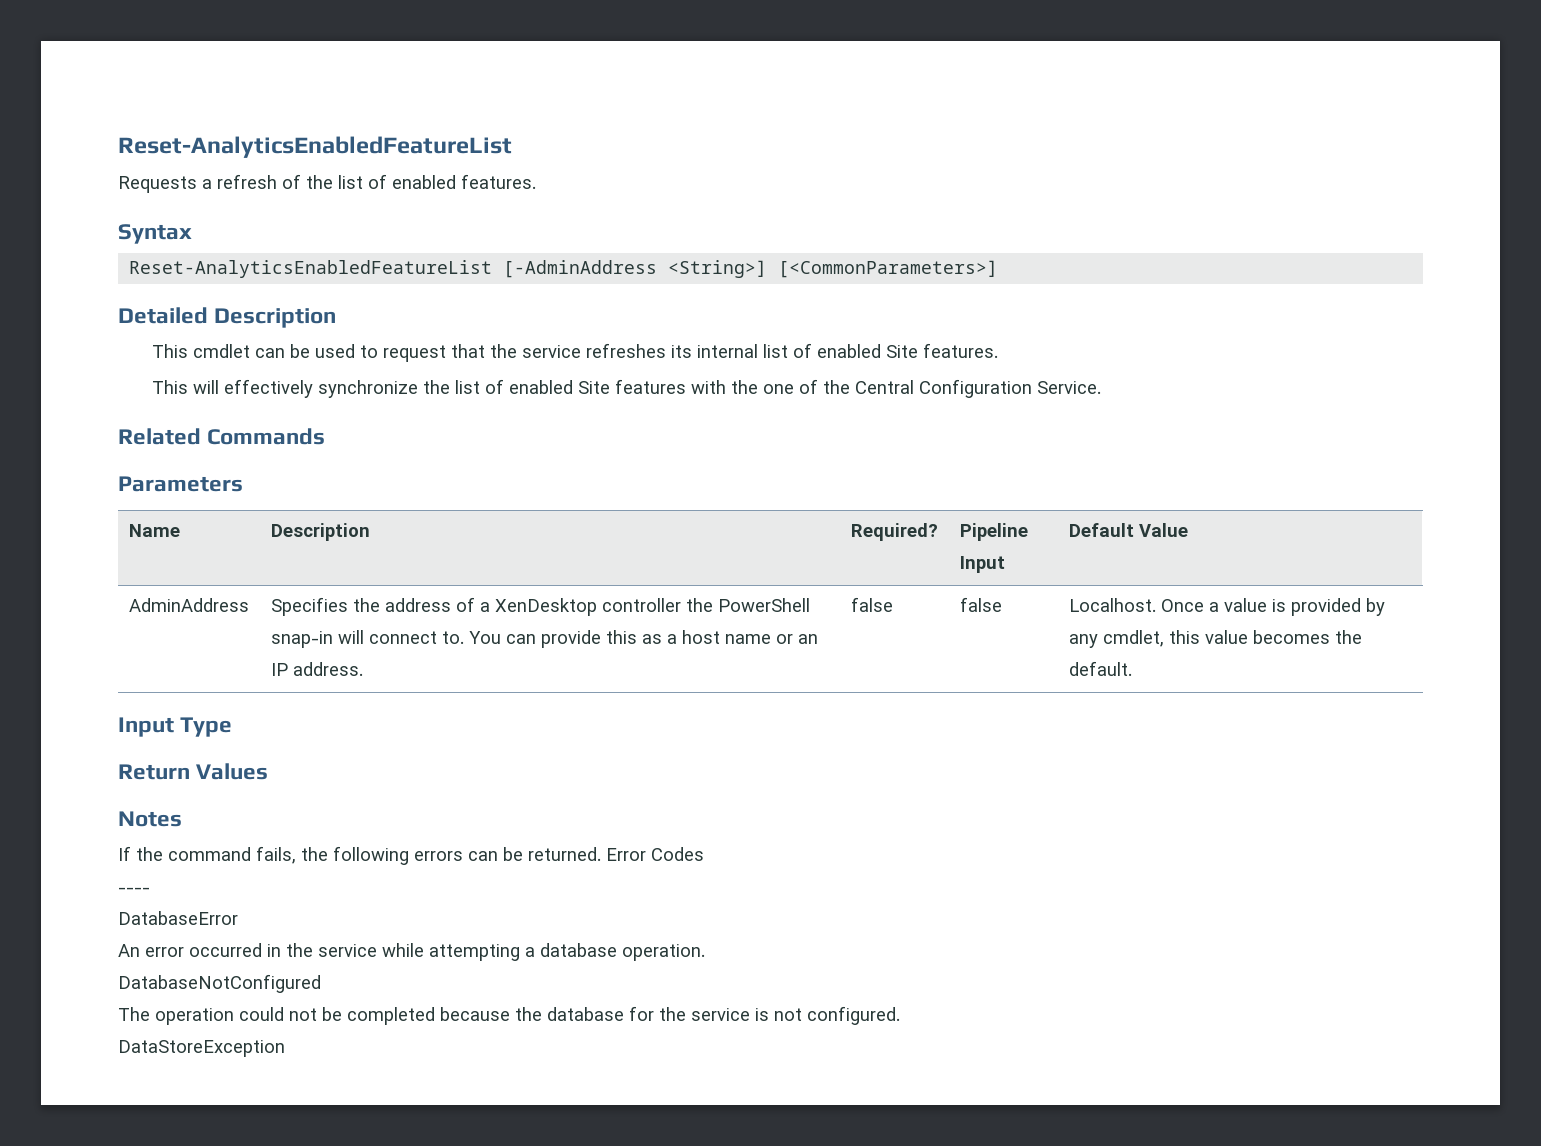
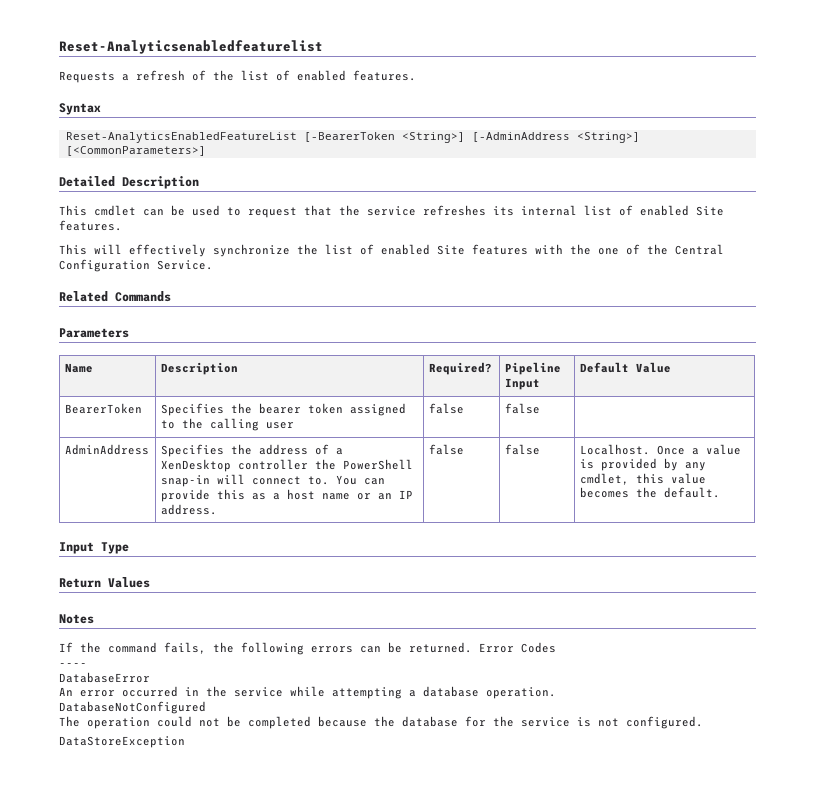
[118,136,512,158] Reset-AnalyticsEnabledFeatureList -> [59,40,323,54] Reset-Analyticsenabledfeaturelist
(493, 269) none -> [303,132,465,143] [-BearerToken <String>]
(1188, 530) none -> [64,403,142,414] [160,403,406,416] [160,418,294,431] [428,403,464,414] [504,403,540,414] // BearerToken | Specifies the bearer token assigned to the calling user | false | false |

